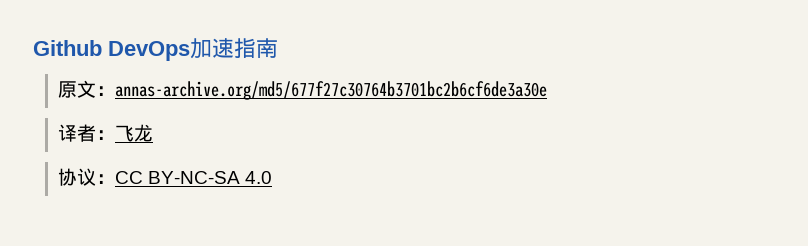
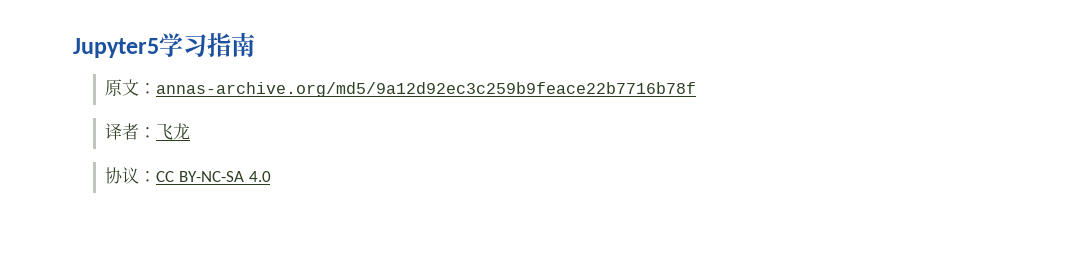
[33,38,234,61] Github DevOps加速 -> [73,33,207,58] Jupyter5学习
[115,81,548,100] annas-archive.org/md5/677f27c30764b3701bc2b6cf6de3a30e -> [156,82,697,97] annas-archive.org/md5/9a12d92ec3c259b9feace22b7716b78f

